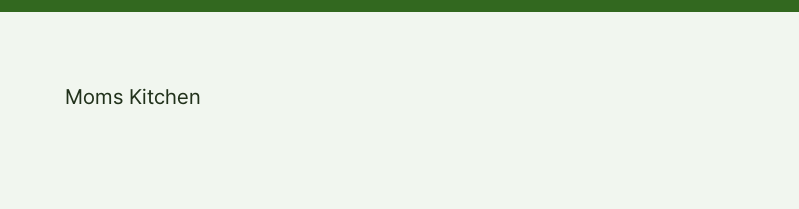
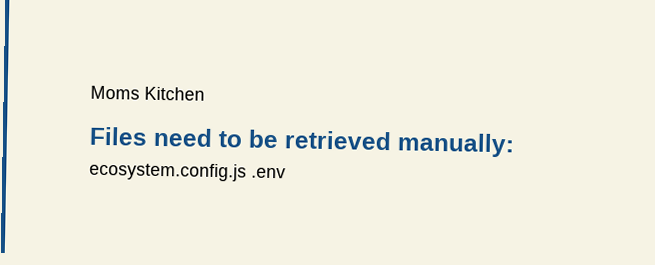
(201, 96) none -> [89,126,514,158] [89,161,286,182] // Files need to be retrieved manually: // ecosystem.config.js .env

